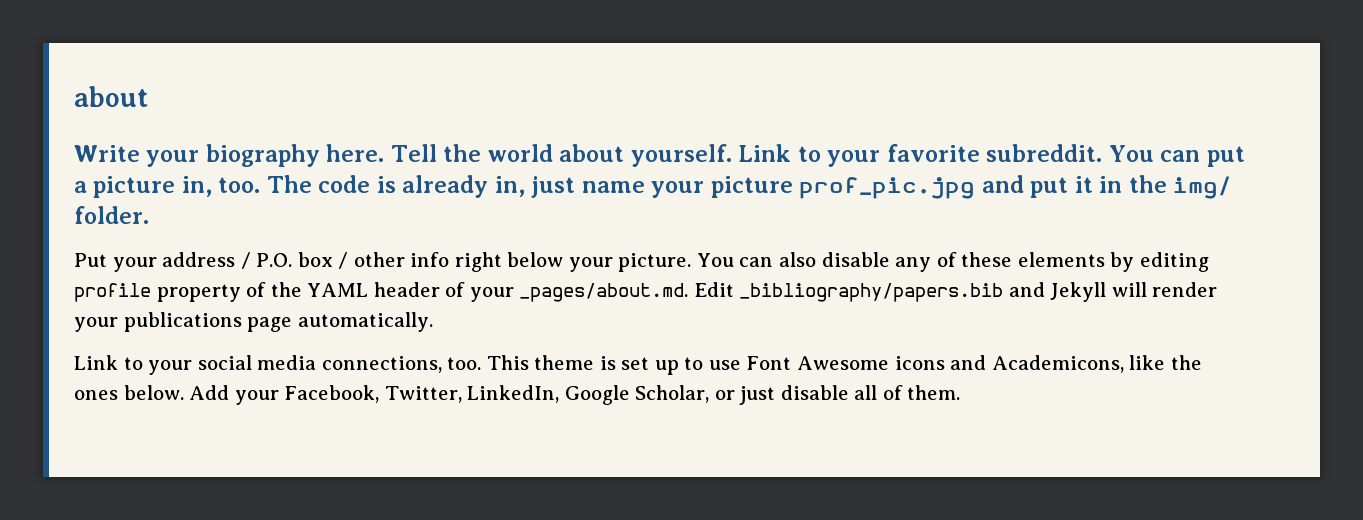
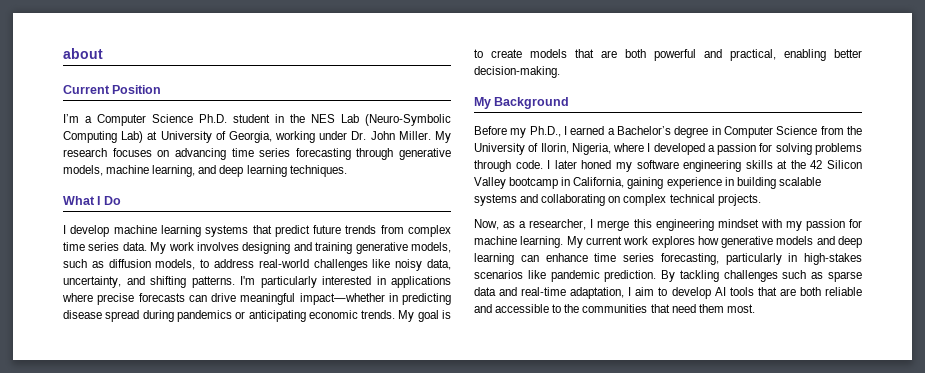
[74,144,1245,167] [74,175,1232,199] [74,206,149,224] [74,252,1209,272] [74,282,1218,302] [74,312,433,332] [74,355,1202,375] [74,385,961,405] Write your biography here. Tell the world about yourself. Link to your favorite subreddit. You can put a picture in, too. The code is already in, just name your picture prof_pic.jpg and put it in the img/ folder. // Put your address / P.O. box / other info right below your picture. You can also disable any of these elements by editing profile property of the YAML header of your _pages/about.md. Edit _bibliography/papers.bib and Jekyll will render your publications page automatically. // Link to your social media connections, too. This theme is set up to use Font Awesome icons and Academicons, like the ones below. Add your Facebook, Twitter, LinkedIn, Google Scholar, or just disable all of them. -> [63,85,162,94] [63,114,451,126] [63,131,452,143] [63,148,451,160] [63,165,347,177] [63,196,121,205] [63,225,452,237] [63,242,451,254] [63,259,452,271] [63,276,451,288] [62,293,451,305] [63,310,452,322] [474,49,862,61] [474,66,560,78] [474,97,570,109] [474,126,862,138] [474,143,862,155] [474,160,862,172] [474,177,821,189] [474,194,761,206] [474,219,862,231] [474,236,862,248] [474,253,862,265] [474,270,862,282] [474,287,862,299] [474,304,755,313] Current Position // I’m a Computer Science Ph.D. student in the NES Lab (Neuro-Symbolic Computing Lab) at University of Georgia, working under Dr. John Miller. My research focuses on advancing time series forecasting through generative models, machine learning, and deep learning techniques. // What I Do // I develop machine learning systems that predict future trends from complex time series data. My work involves designing and training generative models, such as diffusion models, to address real-world challenges like noisy data, uncertainty, and shifting patterns. I'm particularly interested in applications where precise forecasts can drive meaningful impact—whether in predicting disease spread during pandemics or anticipating economic trends. My goal is to create models that are both powerful and practical, enabling better decision-making. // My Background // Before my Ph.D., I earned a Bachelor’s degree in Computer Science from the University of Ilorin, Nigeria, where I developed a passion for solving problems through code. I later honed my software engineering skills at the 42 Silicon Valley bootcamp in California, gaining experience in building scalable systems and collaborating on complex technical projects. // Now, as a researcher, I merge this engineering mindset with my passion for machine learning. My current work explores how generative models and deep learning can enhance time series forecasting, particularly in high-stakes scenarios like pandemic prediction. By tackling challenges such as sparse data and real-time adaptation, I aim to develop AI tools that are both reliable and accessible to the communities that need them most.

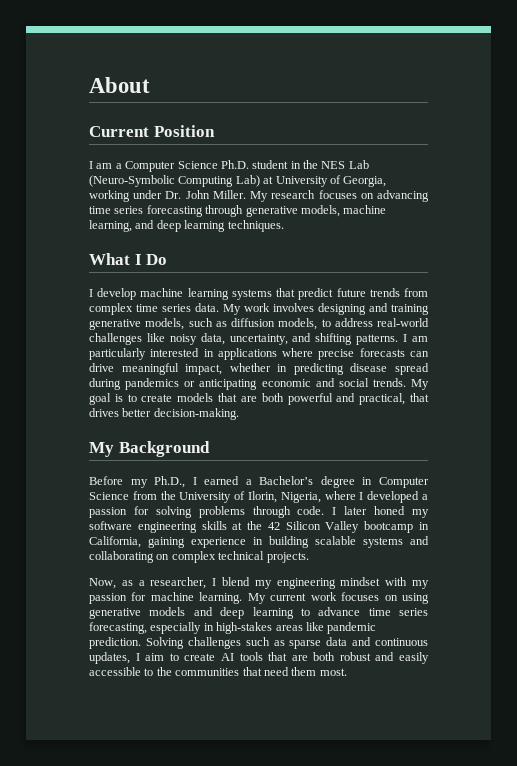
[63,48,103,59] about -> [89,77,150,93] About
[63,114,79,123] I’m -> [89,161,113,169] I am
[240,276,255,285] I'm -> [403,334,429,342] I am
[299,293,385,305] impact—whether -> [185,363,271,375] impact, whether
(358, 314) none -> [315,378,369,387] and social
[784,49,826,61] enabling -> [410,393,429,402] [89,408,119,417] that drives
[597,219,652,231] merge this -> [222,577,272,589] blend my
[651,236,719,248] explores how -> [341,592,430,604] focuses on using
[520,253,588,262] can enhance -> [300,607,361,616] to advance
[725,253,782,265] particularly -> [150,622,202,634] especially
[474,270,523,279] scenarios -> [275,625,303,631] areas
[661,270,719,282] By tackling -> [145,637,184,649] Solving
[521,287,625,299] real-time adaptation, -> [375,638,428,646] [89,652,130,664] continuous updates,
[671,287,711,299] develop -> [184,653,216,661] create
[825,287,862,296] [474,304,492,313] reliable and -> [339,652,429,664] robust and easily

